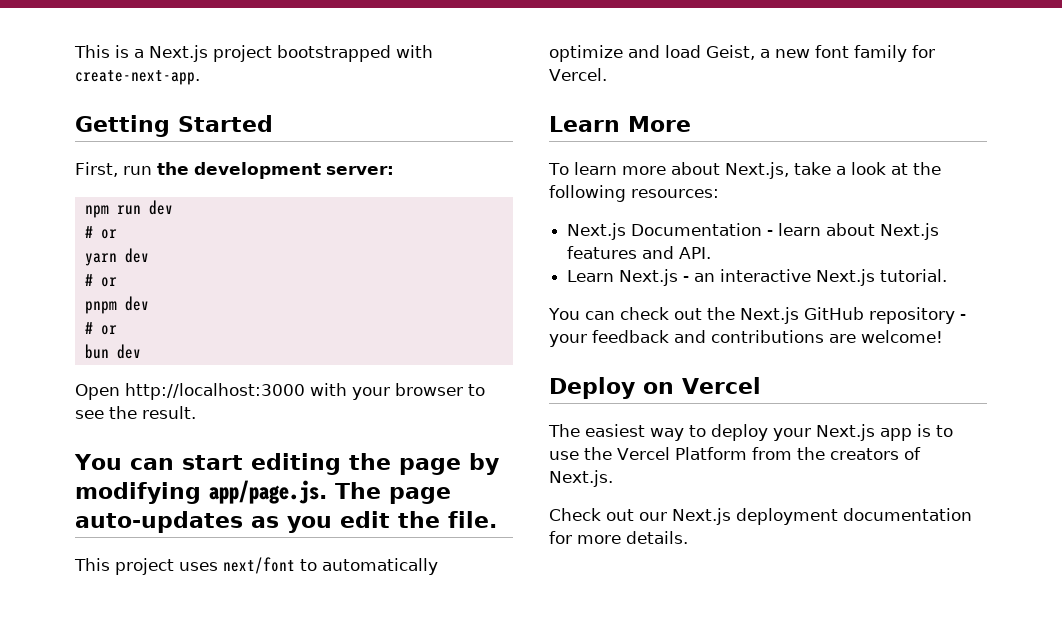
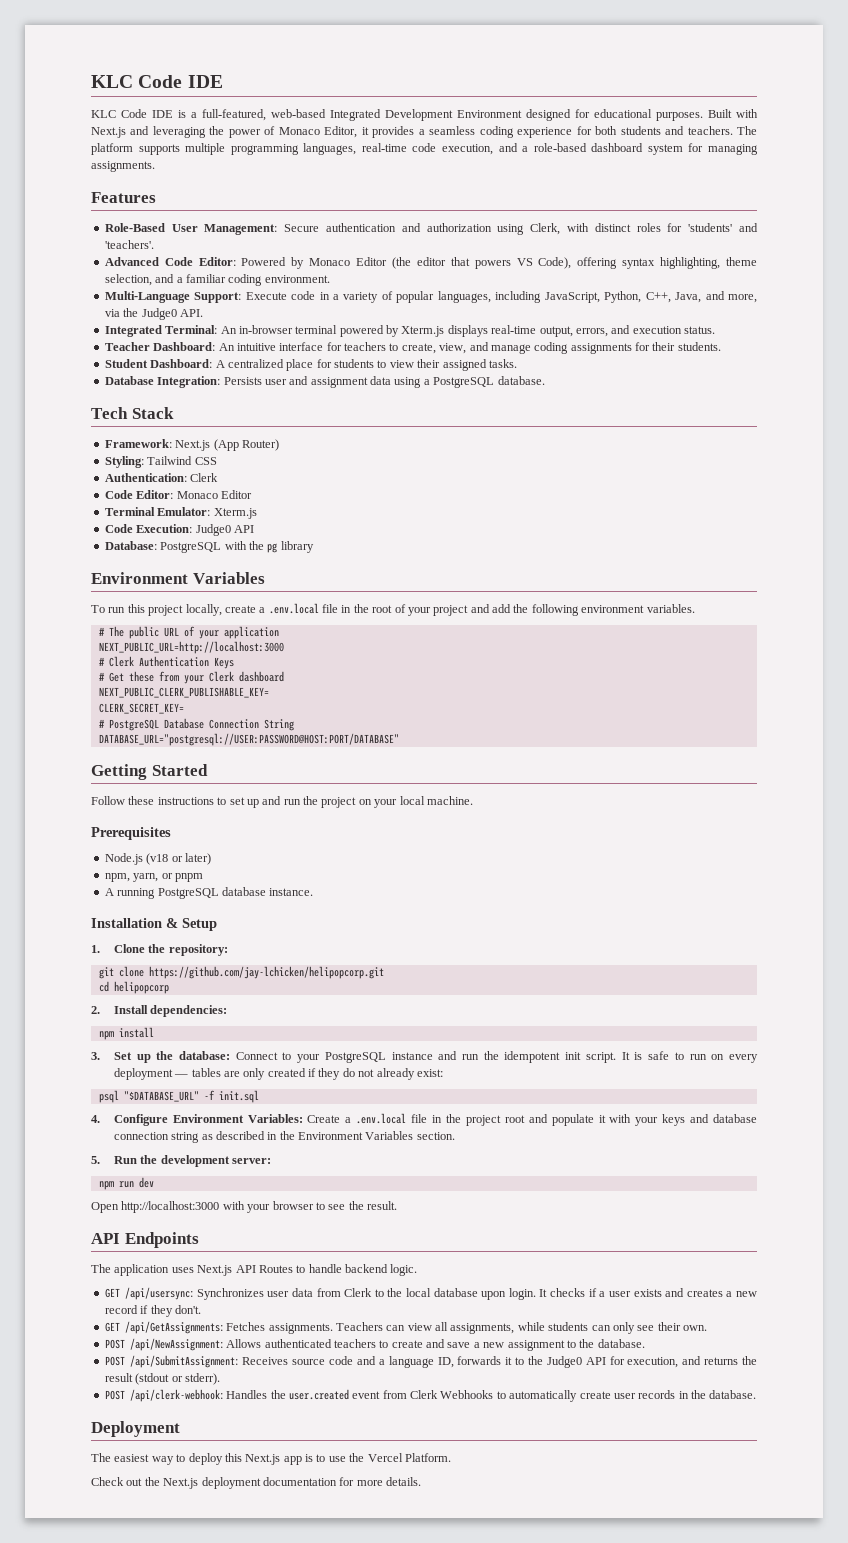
[74,45,433,62] [75,70,200,85] [75,115,273,137] [75,162,152,177] This is a Next.js project bootstrapped with create-next-app. // Getting Started // First, run -> [91,75,223,88] [91,109,758,121] [91,126,758,138] [91,143,758,155] [91,161,155,172] [91,192,156,203] [104,223,759,235] [104,240,154,249] [104,257,757,269] [104,274,330,286] [104,291,757,303] [104,308,203,320] [104,325,715,337] [104,342,721,354] [104,359,517,371] [104,376,545,388] [91,407,174,419] [104,439,279,451] [104,456,217,468] [104,473,219,482] [104,490,252,499] [104,507,257,519] [104,524,254,536] [104,541,314,553] [91,572,265,584] [91,603,695,616] [98,626,279,639] [98,641,284,654] [98,656,234,669] [98,671,284,684] [98,687,269,698] [98,703,184,714] [98,718,294,731] [98,733,399,746] [91,764,208,780] [91,796,473,808] [91,827,171,840] [104,853,211,865] [104,873,203,882] [104,887,314,899] [91,918,217,931] [91,944,228,956] [98,966,384,979] [98,981,169,994] [91,1005,228,1017] [98,1027,154,1040] [91,1051,758,1063] [113,1068,443,1080] [98,1090,259,1103] [91,1113,757,1126] [113,1131,455,1143] [91,1156,137,1164] KLC Code IDE // KLC Code IDE is a full-featured, web-based Integrated Development Environment designed for educational purposes. Built with Next.js and leveraging the power of Monaco Editor, it provides a seamless coding experience for both students and teachers. The platform supports multiple programming languages, real-time code execution, and a role-based dashboard system for managing assignments. // Features // Role-Based User Management: Secure authentication and authorization using Clerk, with distinct roles for 'students' and 'teachers'. // Advanced Code Editor: Powered by Monaco Editor (the editor that powers VS Code), offering syntax highlighting, theme selection, and a familiar coding environment. // Multi-Language Support: Execute code in a variety of popular languages, including JavaScript, Python, C++, Java, and more, via the Judge0 API. // Integrated Terminal: An in-browser terminal powered by Xterm.js displays real-time output, errors, and execution status. // Teacher Dashboard: An intuitive interface for teachers to create, view, and manage coding assignments for their students. // Student Dashboard: A centralized place for students to view their assigned tasks. // Database Integration: Persists user and assignment data using a PostgreSQL database. // Tech Stack // Framework: Next.js (App Router) // Styling: Tailwind CSS // Authentication: Clerk // Code Editor: Monaco Editor // Terminal Emulator: Xterm.js // Code Execution: Judge0 API // Database: PostgreSQL with the pg library // Environment Variables // To run this project locally, create a .env.local file in the root of your project and add the following environment variables. // # The public URL of your application // NEXT_PUBLIC_URL=http://localhost:3000 // # Clerk Authentication Keys // # Get these from your Clerk dashboard // NEXT_PUBLIC_CLERK_PUBLISHABLE_KEY= // CLERK_SECRET_KEY= // # PostgreSQL Database Connection String // DATABASE_URL="postgresql://USER:PASSWORD@HOST:PORT/DATABASE" // Getting Started // Follow these instructions to set up and run the project on your local machine. // Prerequisites // Node.js (v18 or later) // npm, yarn, or pnpm // A running PostgreSQL database instance. // Installation & Setup // 1. Clone the repository: // git clone https://github.com/jay-lchicken/helipopcorp.git // cd helipopcorp // 2. Install dependencies: // npm install // 3. Set up the database: Connect to your PostgreSQL instance and run the idempotent init script. It is safe to run on every deployment — tables are only created if they do not already exist: // psql "$DATABASE_URL" -f init.sql // 4. Configure Environment Variables: Create a .env.local file in the project root and populate it with your keys and database connection string as described in the Environment Variables section. // 5. Run
[84,226,117,239] [84,248,149,266] [84,274,117,287] [84,296,149,314] [84,322,117,335] [84,344,141,359] // # or // yarn dev // # or // pnpm dev // # or // bun dev -> (154, 1182) none
[74,453,499,475] [75,480,451,504] [75,511,497,533] [74,557,438,575] [549,45,935,62] [549,68,607,81] [549,116,691,132] [548,162,941,179] [549,185,719,202] [567,223,940,240] [567,246,712,259] [567,269,948,286] [548,307,966,324] [549,330,943,347] [549,377,761,399] You can start editing the page by modifying app/page.js. The page auto-updates as you edit the file. // This project uses next/font to automatically optimize and load Geist, a new font family for Vercel. // Learn More // To learn more about Next.js, take a look at the following resources: // Next.js Documentation - learn about Next.js features and API. // Learn Next.js - an interactive Next.js tutorial. // You can check out the Next.js GitHub repository - your feedback and contributions are welcome! // Deploy on Vercel -> [91,1232,199,1248] [91,1264,418,1276] [104,1287,757,1300] [104,1305,201,1317] [104,1321,707,1334] [104,1338,645,1351] [104,1355,758,1368] [104,1373,220,1385] [104,1389,757,1402] [91,1421,180,1437] API Endpoints // The application uses Next.js API Routes to handle backend logic. // GET /api/usersync: Synchronizes user data from Clerk to the local database upon login. It checks if a user exists and creates a new record if they don't. // GET /api/GetAssignments: Fetches assignments. Teachers can view all assignments, while students can only see their own. // POST /api/NewAssignment: Allows authenticated teachers to create and save a new assignment to the database. // POST /api/SubmitAssignment: Receives source code and a language ID, forwards it to the Judge0 API for execution, and returns the result (stdout or stderr). // POST /api/clerk-webhook: Handles the user.created event from Clerk Webhooks to automatically create user records in the database. // Deployment
[773,428,811,441] your -> [224,1453,242,1462] this
[674,447,921,460] [549,470,613,487] Platform from the creators of Next.js. -> [404,1453,451,1462] Platform.
[639,512,667,521] our -> [144,1477,160,1486] the

